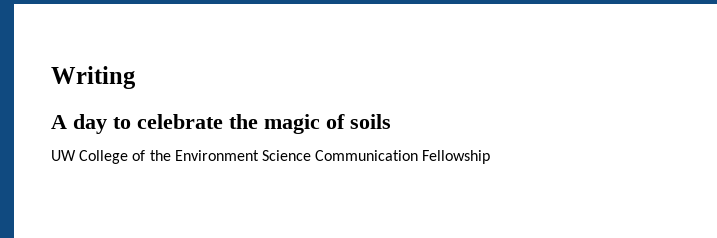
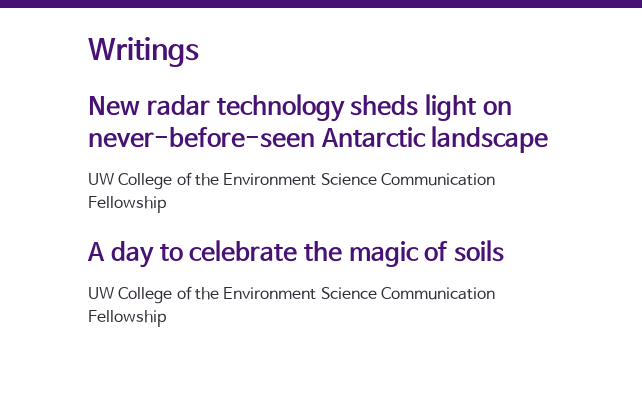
[51,66,136,89] Writing -> [88,37,199,67] [88,94,512,122] [88,126,549,153] [88,172,495,190] [88,196,166,213] Writings // New radar technology sheds light on never-before-seen Antarctic landscape // UW College of the Environment Science Communication Fellowship

